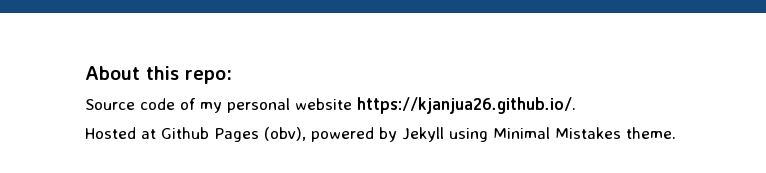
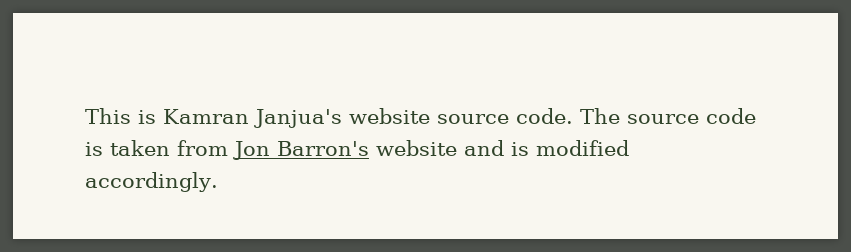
[85,66,232,84] [85,97,576,114] [85,127,676,142] About this repo: // Source code of my personal website https://kjanjua26.github.io/. // Hosted at Github Pages (obv), powered by Jekyll using Minimal Mistakes theme. -> [85,108,756,128] [85,140,629,160] [85,172,218,192] This is Kamran Janjua's website source code. The source code is taken from Jon Barron's website and is modified accordingly.

